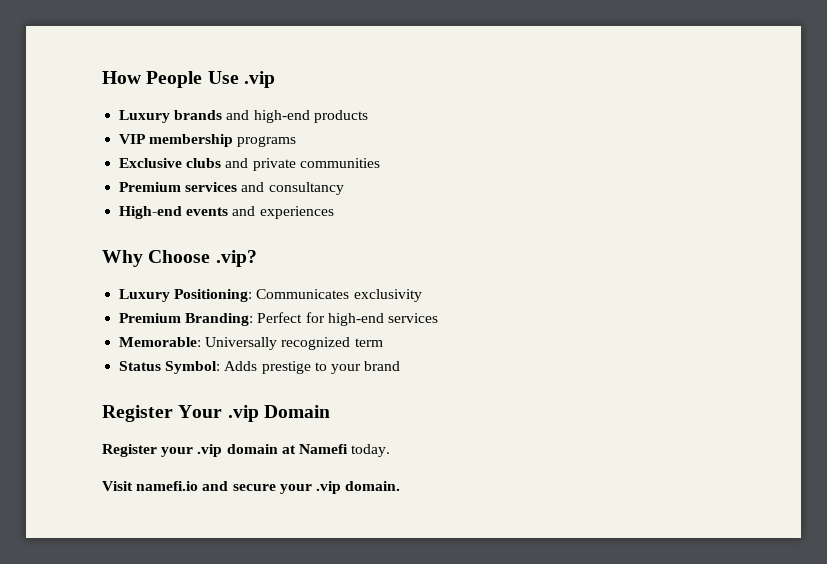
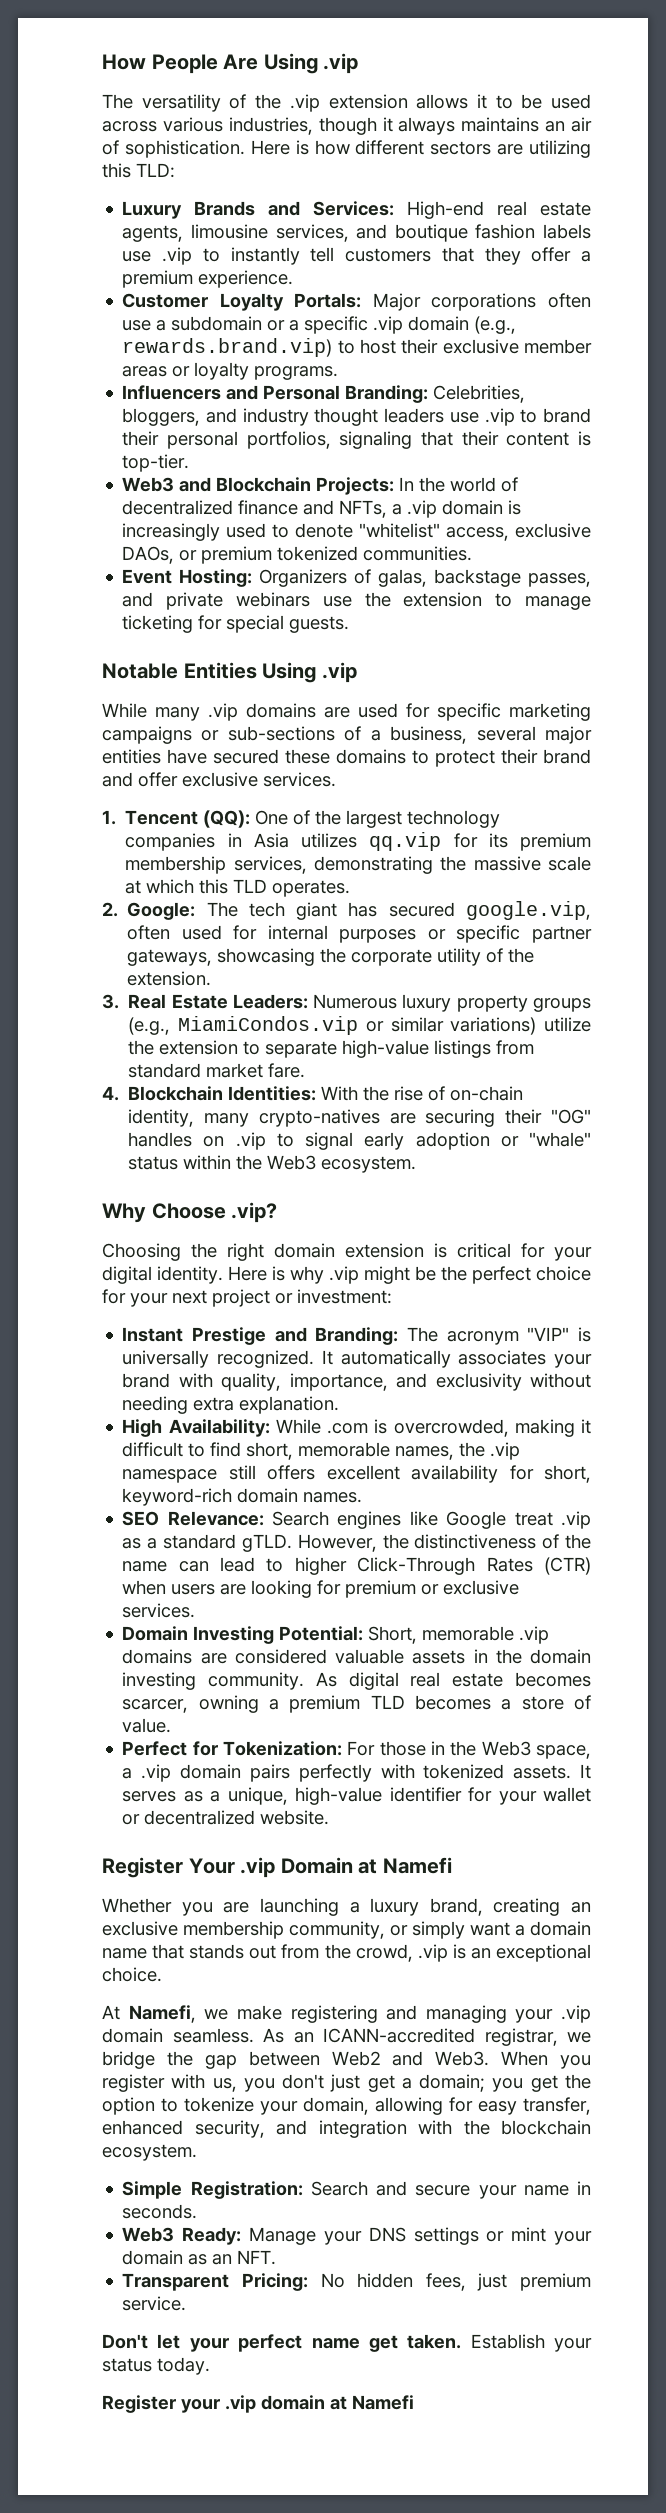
[207,71,275,88] [119,110,368,123] [119,134,297,147] [119,158,380,171] [119,182,344,195] [119,206,334,219] [102,250,257,267] [119,289,422,302] [119,312,438,326] [119,337,383,350] [119,361,401,374] [102,405,330,422] Use .vip // Luxury brands and high-end products // VIP membership programs // Exclusive clubs and private communities // Premium services and consultancy // High-end events and experiences // Why Choose .vip? // Luxury Positioning: Communicates exclusivity // Premium Branding: Perfect for high-end services // Memorable: Universally recognized term // Status Symbol: Adds prestige to your brand // Register Your .vip Domain -> [223,53,359,74] [102,94,591,112] [102,117,592,135] [102,140,591,158] [102,163,175,178] [122,201,591,219] [122,224,591,242] [122,247,591,265] [122,270,294,288] [122,293,591,311] [122,316,517,334] [122,338,592,357] [122,362,339,380] [122,385,526,403] [122,408,591,426] [122,431,591,449] [122,454,190,472] [122,477,519,495] [122,500,522,518] [122,523,591,541] [122,546,473,564] [122,569,591,587] [122,592,591,610] [122,615,350,633] [102,662,357,683] [102,703,591,721] [102,726,592,744] [102,749,591,767] [102,772,336,787] [102,810,501,828] [125,832,591,851] [125,856,591,874] [125,879,351,897] [102,901,591,920] [127,925,592,943] [127,948,535,966] [127,971,212,986] [102,994,591,1012] [128,1016,591,1035] [128,1040,535,1058] [128,1063,306,1078] [102,1086,524,1101] [128,1109,592,1127] [128,1132,591,1150] [128,1155,417,1173] [102,1202,278,1223] [102,1243,592,1261] [102,1266,591,1284] [102,1289,392,1307] [122,1327,591,1345] [122,1350,592,1368] [122,1373,591,1391] [122,1396,340,1414] [122,1419,591,1437] [122,1442,521,1460] [122,1465,591,1483] [122,1488,363,1506] [122,1511,591,1529] [122,1534,591,1552] [122,1557,591,1575] [122,1580,520,1598] [122,1603,196,1618] [122,1626,550,1644] [122,1649,591,1664] [122,1672,591,1690] [122,1695,591,1713] [122,1718,172,1733] [122,1741,591,1759] [122,1764,591,1782] [122,1787,591,1805] [122,1810,330,1825] [102,1857,452,1878] [102,1898,591,1916] [102,1921,591,1939] [102,1944,591,1962] [102,1967,162,1982] [102,2005,591,2023] [102,2028,591,2046] [102,2051,591,2069] [102,2074,591,2092] [102,2097,591,2115] [102,2120,591,2138] [102,2144,197,2161] [122,2181,591,2199] [122,2204,198,2219] [122,2227,592,2245] [122,2250,277,2265] [122,2273,591,2291] [122,2296,187,2311] [102,2334,592,2352] [102,2357,210,2375] Are Using .vip // The versatility of the .vip extension allows it to be used across various industries, though it always maintains an air of sophistication. Here is how different sectors are utilizing this TLD: // Luxury Brands and Services: High-end real estate agents, limousine services, and boutique fashion labels use .vip to instantly tell customers that they offer a premium experience. // Customer Loyalty Portals: Major corporations often use a subdomain or a specific .vip domain (e.g., rewards.brand.vip) to host their exclusive member areas or loyalty programs. // Influencers and Personal Branding: Celebrities, bloggers, and industry thought leaders use .vip to brand their personal portfolios, signaling that their content is top-tier. // Web3 and Blockchain Projects: In the world of decentralized finance and NFTs, a .vip domain is increasingly used to denote "whitelist" access, exclusive DAOs, or premium tokenized communities. // Event Hosting: Organizers of galas, backstage passes, and private webinars use the extension to manage ticketing for special guests. // Notable Entities Using .vip // While many .vip domains are used for specific marketing campaigns or sub-sections of a business, several major entities have secured these domains to protect their brand and offer exclusive services. // 1. Tencent (QQ): One of the largest technology companies in Asia utilizes qq.vip for its premium membership services, demonstrating the massive scale at which this TLD operates. // 2. Google: The tech giant has secured google.vip, often used for internal purposes or specific partner gateways, showcasing the corporate utility of the extension. // 3. Real Estate Leaders: Numerous luxury property groups (e.g., MiamiCondos.vip or similar variations) utilize the extension to separate high-value listings from standard market fare. // 4. Blockchain Identities: With the rise of on-chain identity, many crypto-natives are securing their "OG" handles on .vip to signal early adoption or "whale" status within the Web3 ecosystem. // Why Choose .vip? // Choosing the right domain extension is critical for your digital identity. Here is why .vip might be the perfect choice for your next project or investment: // Instant Prestige and Branding: The acronym "VIP" is universally recognized. It automatically associates your brand with quality, importance, and exclusivity without needing extra explanation. // High Availability: While .com is overcrowded, making it difficult to find short, memorable names, the .vip namespace still offers excellent availability for short, keyword-rich domain names. // SEO Relevance: Search engines like Google treat .vip as a standard gTLD. However, the distinctiveness of the name can lead to higher Click-Through Rates (CTR) when users are looking for premium or exclusive services. // Domain Investing Potential: Short, memorable .vip domains are considered valuable assets in the domain investing community. As digital real estate becomes scarcer, owning a premium TLD becomes a store of value. // Perfect for Tokenization: For those in the Web3 space, a .vip domain pairs perfectly with tokenized assets. It serves as a unique, high-value identifier for your wallet or decentralized website. // Register Your .vip Domain at Namefi // Whether you are launching a luxury brand, creating an exclusive membership community, or simply want a domain name that stands out from the crowd, .vip is an exceptional choice. // At Namefi, we make registering and managing your .vip domain seamless. As an ICANN-accredited registrar, we bridge the gap between Web2 and Web3. When you register with us, you don't just get a domain; you get the option to tokenize your domain, allowing for easy transfer, enhanced security, and integration with the blockchain ecosystem. // Simple Registration: Search and secure your name in seconds. // Web3 Ready: Manage your DNS settings or mint your domain as an NFT. // Transparent Pricing: No hidden fees, just premium service. // Don't let your perfect name get taken. Establish your status today.
[351,444,391,457] [102,481,401,494] today. // Visit namefi.io and secure your .vip domain. -> (414, 2402) none

